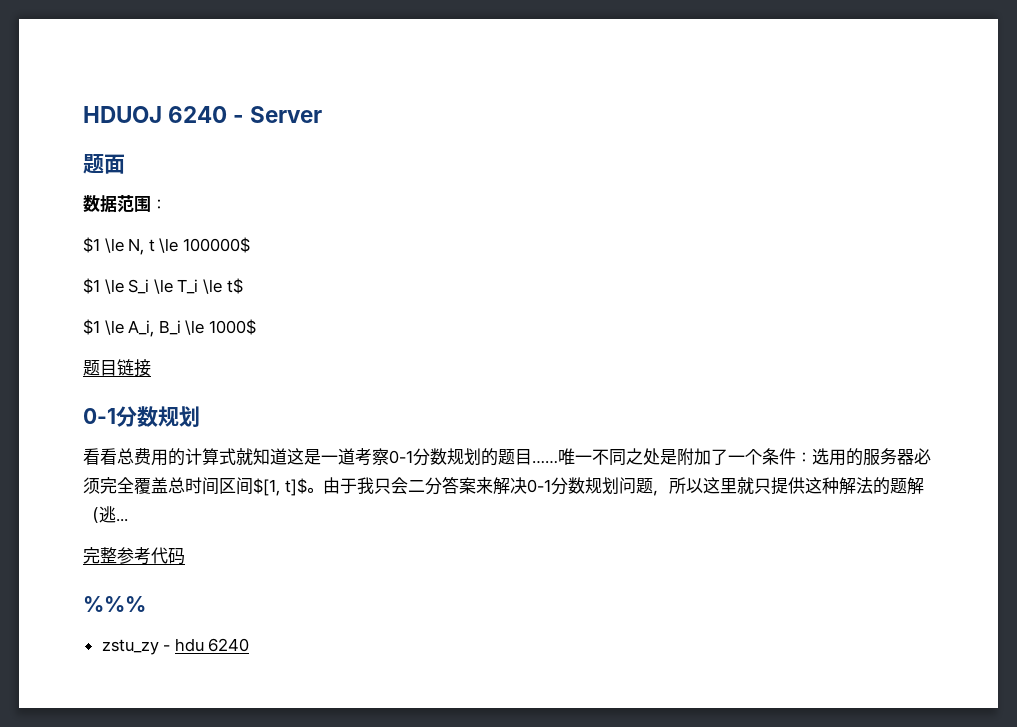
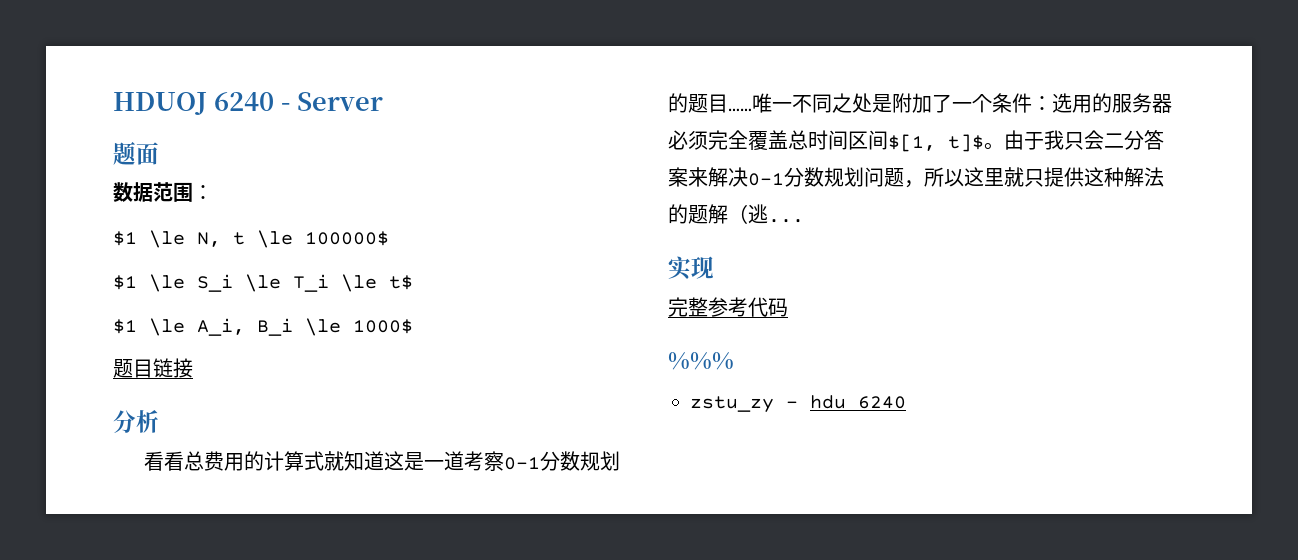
[83,406,200,427] 0-1分数规划 -> [113,410,159,433] 分析
(128, 520) none -> [668,256,714,280] // 实现

